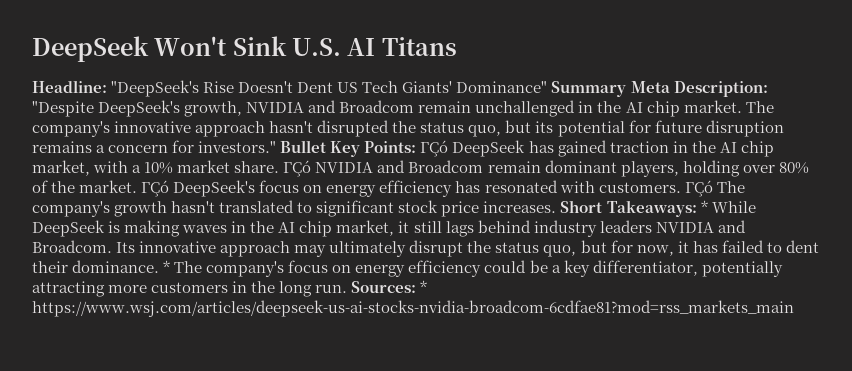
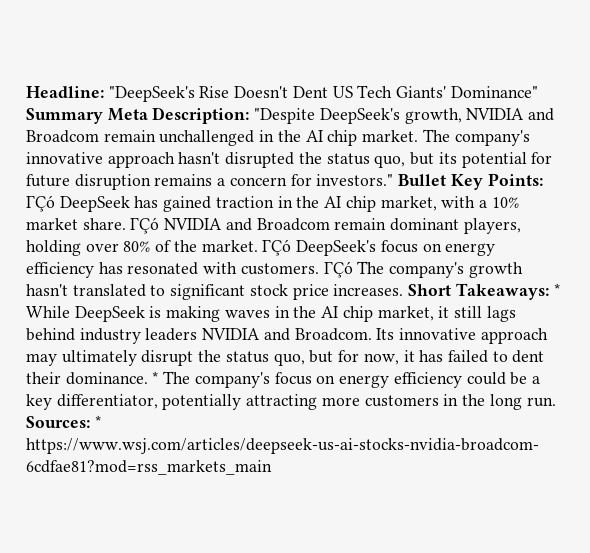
[32,36,457,62] DeepSeek Won't Sink U.S. AI Titans // -> (26, 92) none

